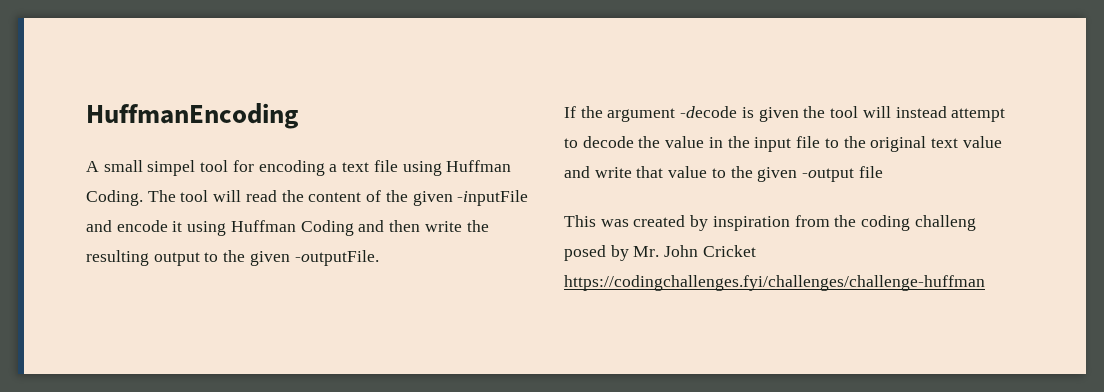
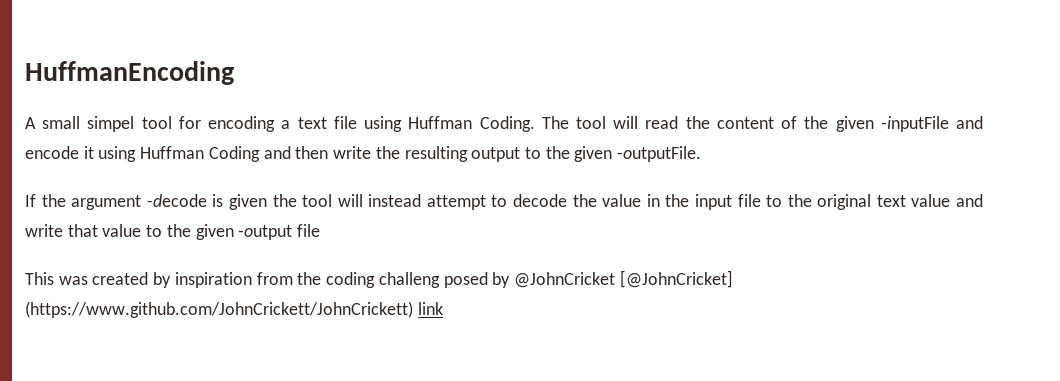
[633,245,756,257] [564,275,985,291] Mr. John Cricket https://codingchallenges.fyi/challenges/challenge-huffman -> [513,270,733,288] [25,301,443,318] @JohnCricket [@JohnCricket] (https://www.github.com/JohnCrickett/JohnCrickett) link

